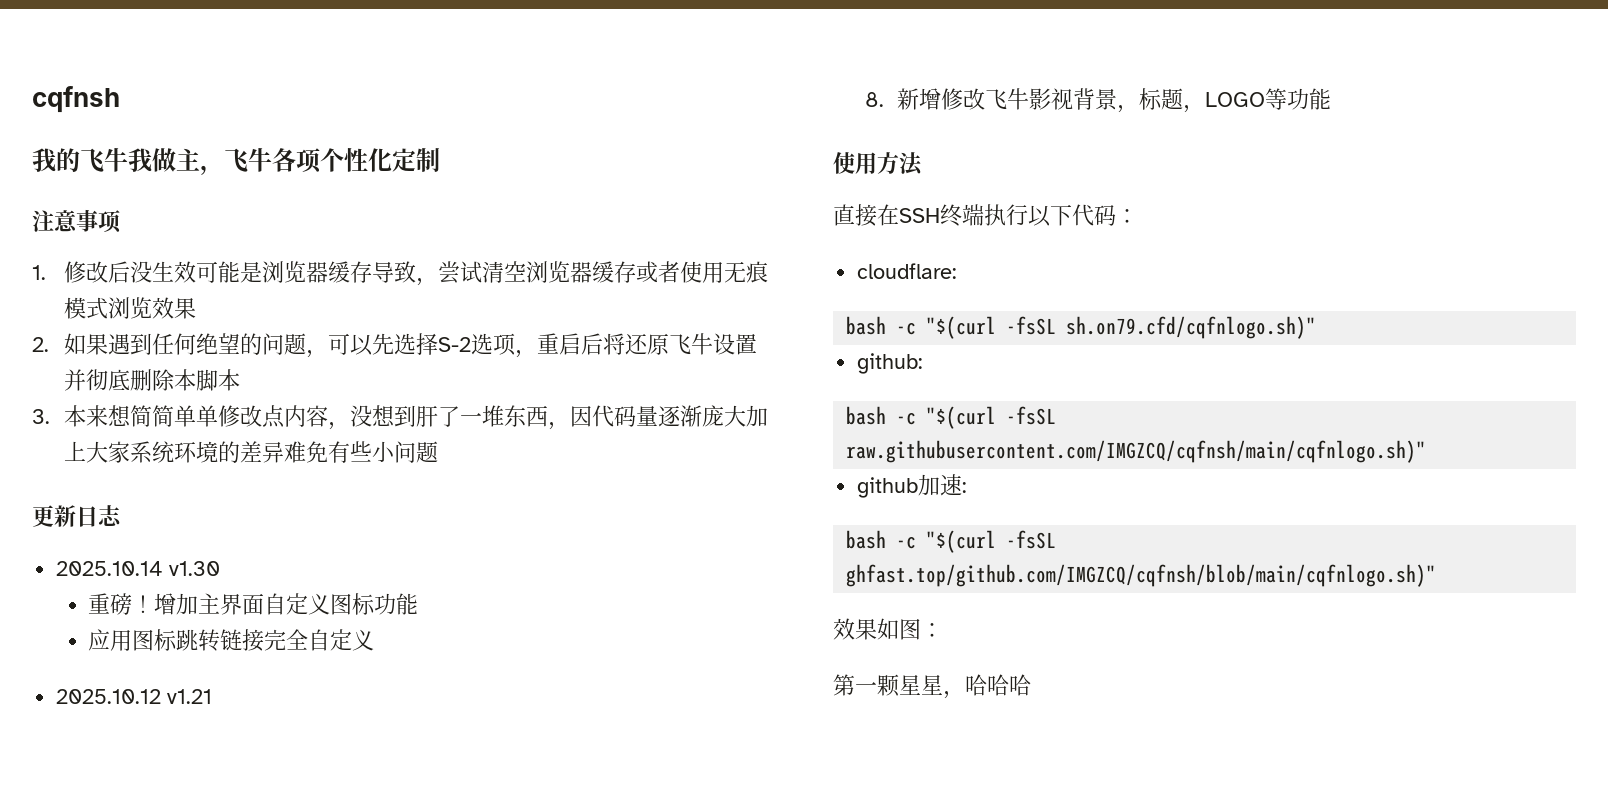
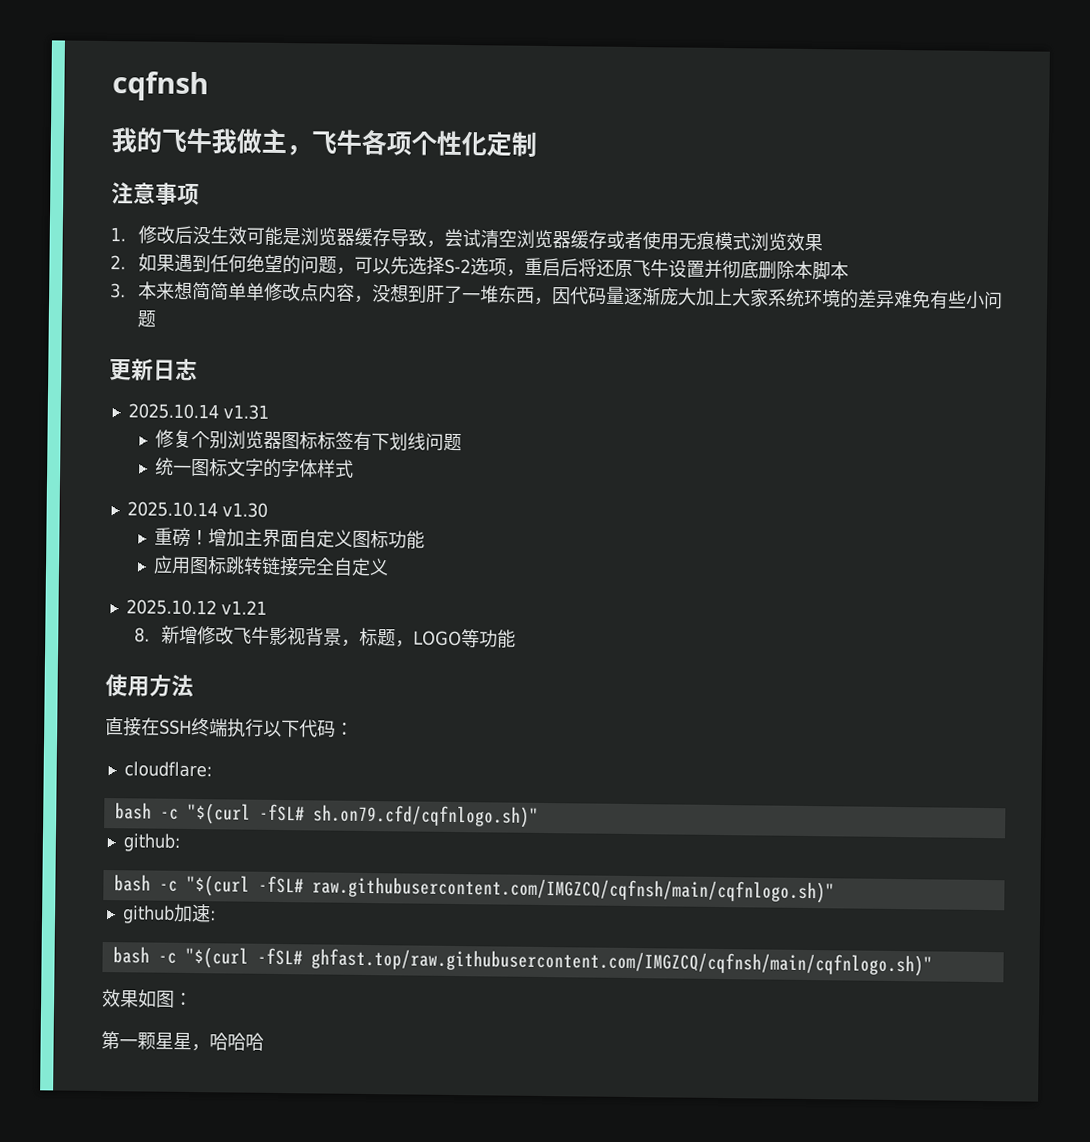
(122, 515) none -> [127,403,269,420] [155,429,463,452] [155,457,355,479] // 2025.10.14 v1.31 // 修复个别浏览器图标标签有下划线问题 // 统一图标文字的字体样式
[1006,316,1057,335] -fsSL -> [258,803,305,822] -fSL#
[1006,406,1057,425] -fsSL -> [257,875,304,894] -fSL#
[1006,530,1057,549] [846,564,1437,587] -fsSL ghfast.top/github.com/IMGZCQ/cqfnsh/blob/main/cqfnlogo.sh)" -> [256,947,933,977] -fSL# ghfast.top/raw.githubusercontent.com/IMGZCQ/cqfnsh/main/cqfnlogo.sh)"

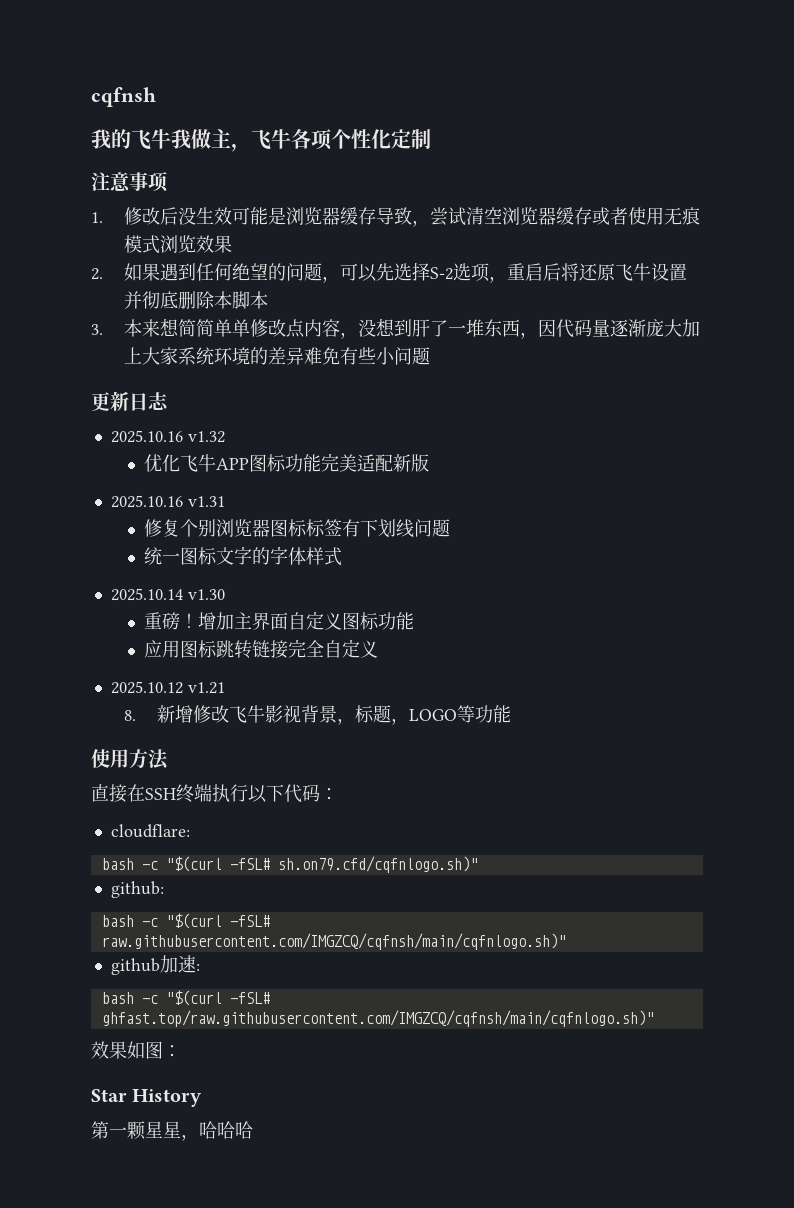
[127,403,219,420] 2025.10.14 -> [110,430,225,443] [143,453,429,472] [110,495,183,508] 2025.10.16 v1.32 // 优化飞牛APP图标功能完美适配新版 // 2025.10.16
(193, 999) none -> [91,1089,203,1107] // Star History

